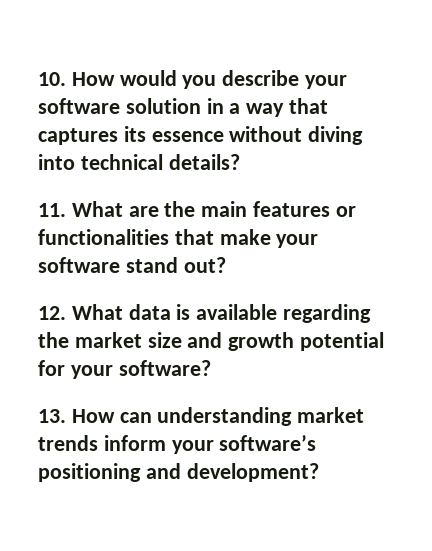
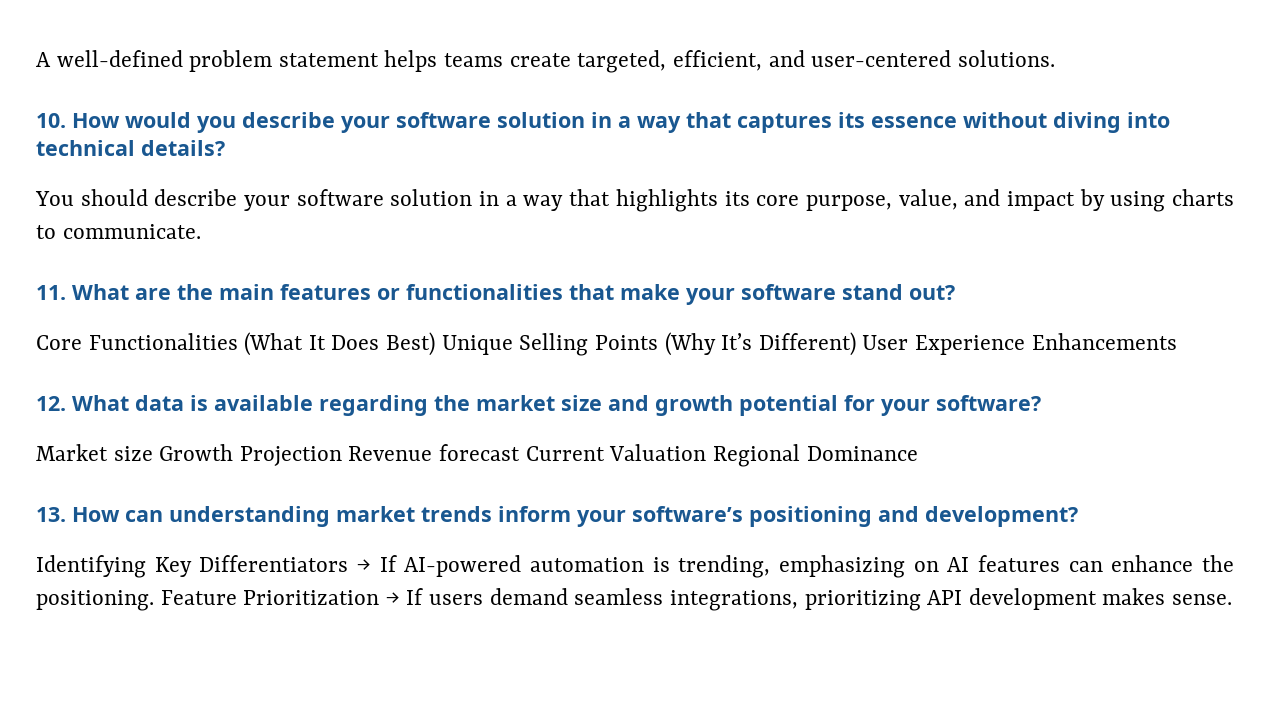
(38, 79) none -> [36,50,1055,73] A well-defined problem statement helps teams create targeted, efficient, and user-centered solutions. //
(240, 162) none -> [35,189,1235,212] [36,224,201,239] // You should describe your software solution in a way that highlights its core purpose, value, and impact by using charts to communicate.
(226, 265) none -> [36,332,1177,356] // Core Functionalities (What It Does Best) Unique Selling Points (Why It’s Different) User Experience Enhancements
(211, 368) none -> [36,444,918,467] // Market size Growth Projection Revenue forecast Current Valuation Regional Dominance
(319, 472) none -> [36,555,1234,578] [36,588,1232,611] // Identifying Key Differentiators → If AI-powered automation is trending, emphasizing on AI features can enhance the positioning. Feature Prioritization → If users demand seamless integrations, prioritizing API development makes sense.

